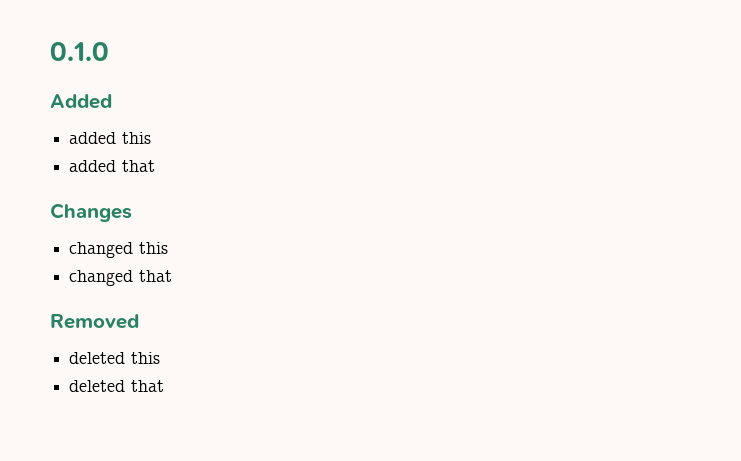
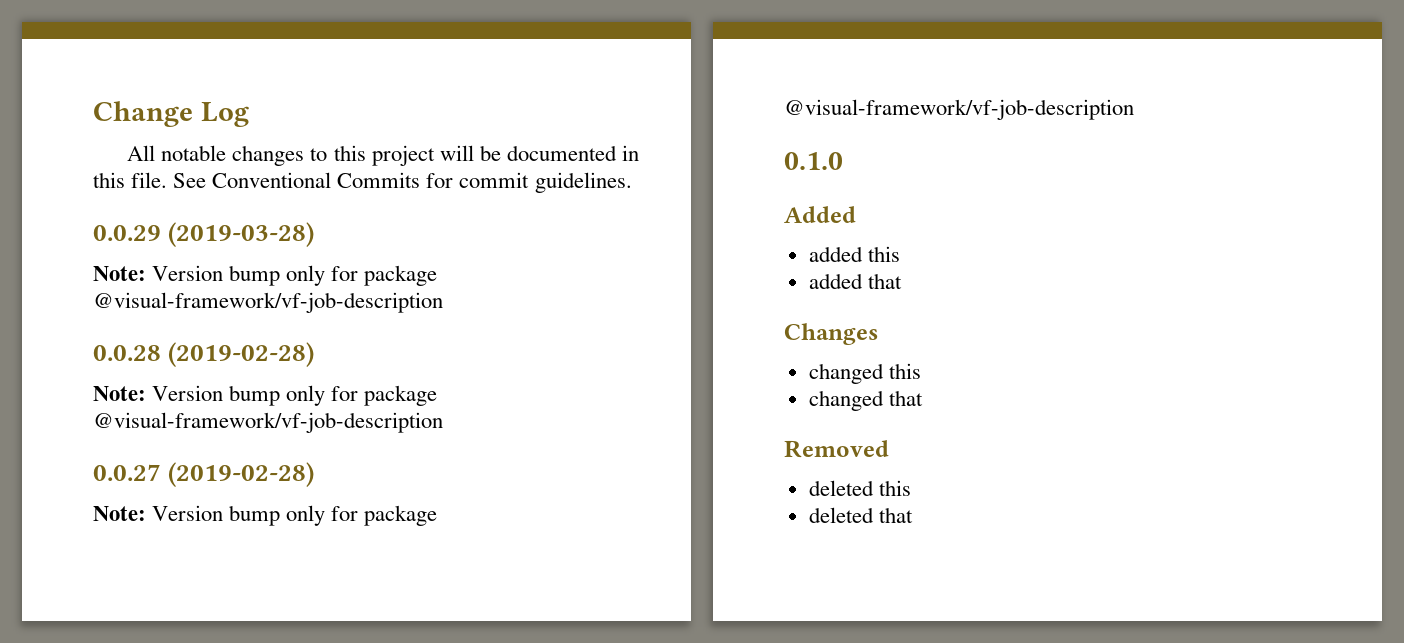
(50, 51) none -> [93,101,249,127] [127,145,639,166] [93,172,632,193] [93,222,315,247] [93,265,438,286] [93,292,443,313] [93,342,315,367] [93,385,438,406] [93,412,443,433] [93,462,315,487] [93,505,438,526] [784,99,1134,120] Change Log // All notable changes to this project will be documented in this file. See Conventional Commits for commit guidelines. // 0.0.29 (2019-03-28) // Note: Version bump only for package @visual-framework/vf-job-description // 0.0.28 (2019-02-28) // Note: Version bump only for package @visual-framework/vf-job-description // 0.0.27 (2019-02-28) // Note: Version bump only for package @visual-framework/vf-job-description //

